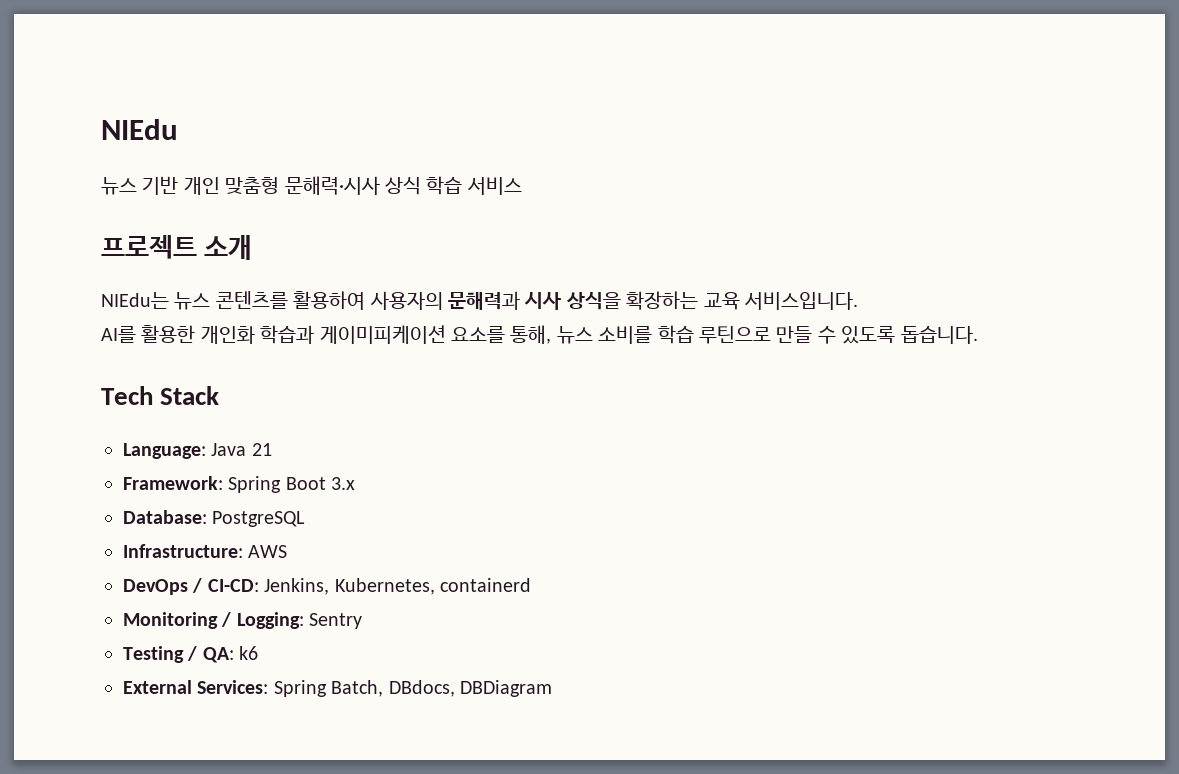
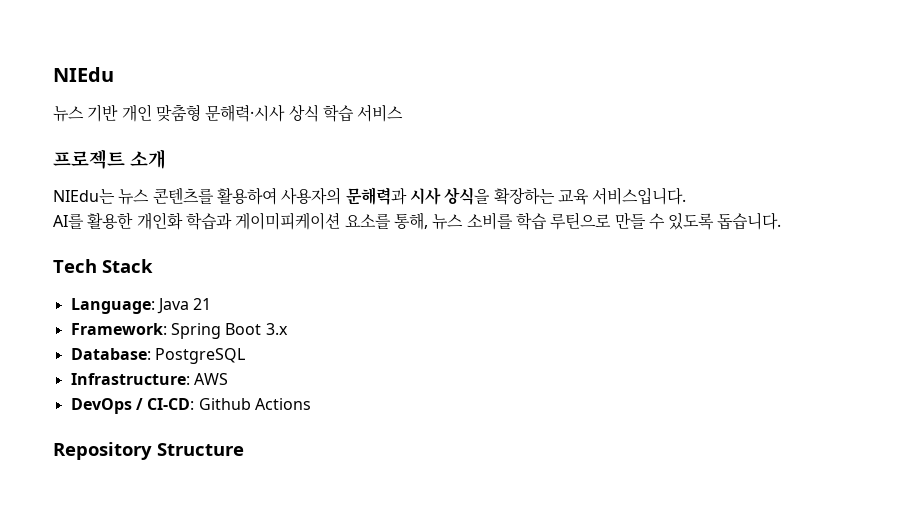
[264,578,531,595] [123,612,363,629] [123,646,259,663] [123,680,552,697] Jenkins, Kubernetes, containerd // Monitoring / Logging: Sentry // Testing / QA: k6 // External Services: Spring Batch, DBdocs, DBDiagram -> [198,398,311,410] [53,442,244,460] Github Actions // Repository Structure

